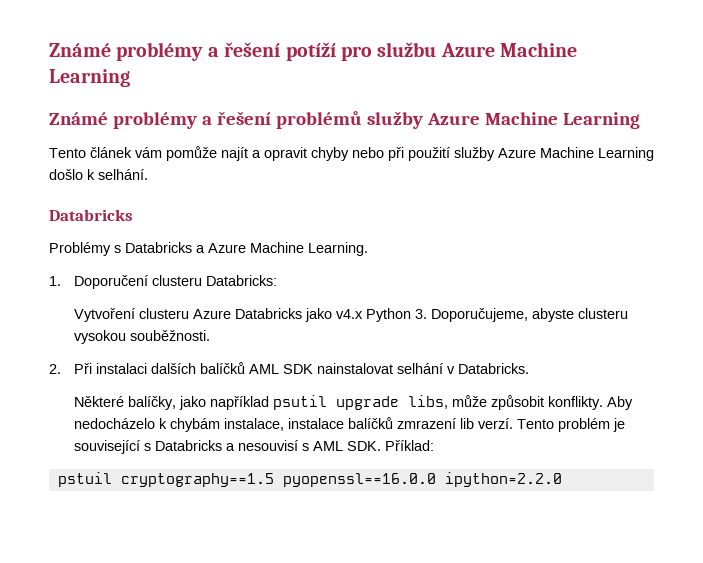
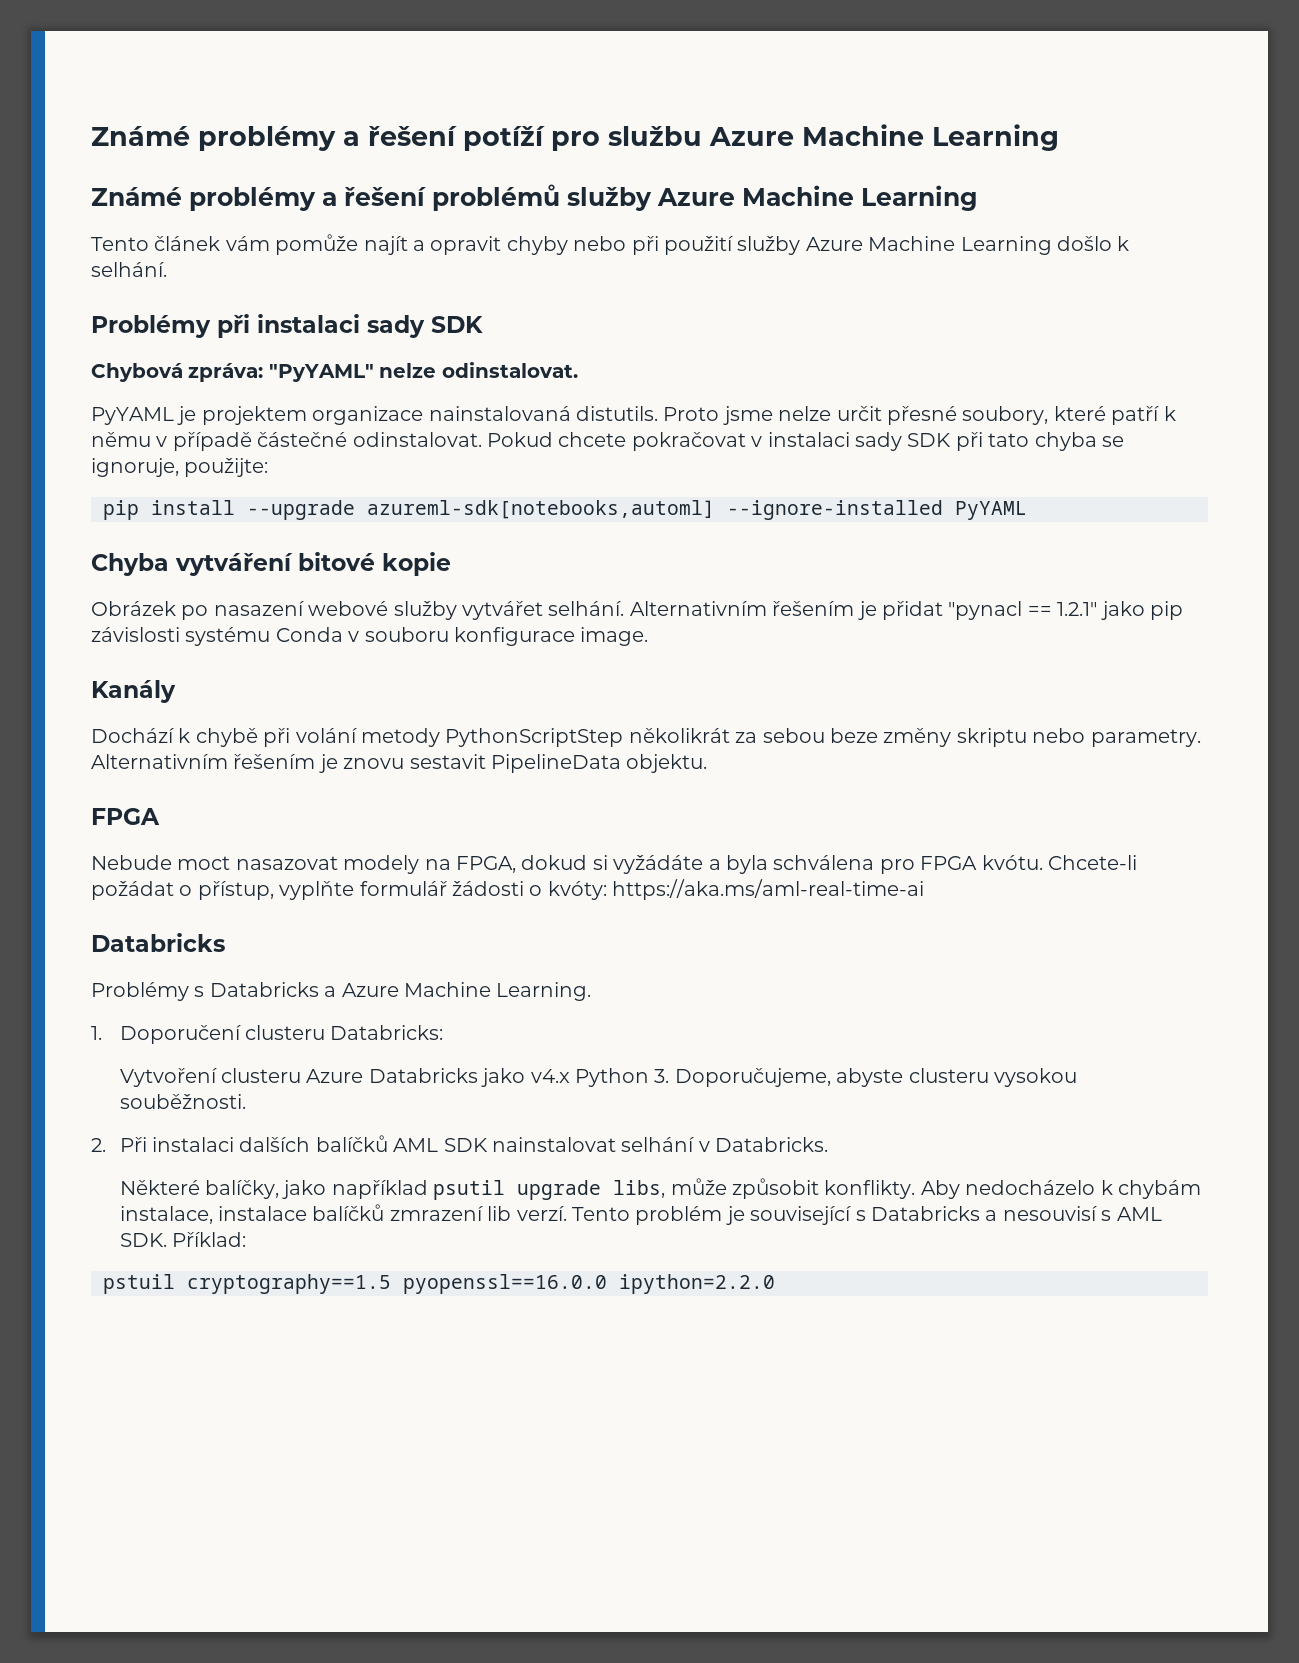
(148, 174) none -> [91,314,483,338] [91,362,578,382] [91,406,1176,425] [91,432,1124,451] [91,458,269,477] [103,500,1027,520] [91,552,451,576] [91,601,1183,620] [91,627,649,646] [91,680,176,703] [91,728,1201,747] [91,754,708,773] [91,808,160,825] [91,855,1137,874] [91,879,925,900] // Problémy při instalaci sady SDK // Chybová zpráva: "PyYAML" nelze odinstalovat. // PyYAML je projektem organizace nainstalovaná distutils. Proto jsme nelze určit přesné soubory, které patří k němu v případě částečné odinstalovat. Pokud chcete pokračovat v instalaci sady SDK při tato chyba se ignoruje, použijte: // pip install --upgrade azureml-sdk[notebooks,automl] --ignore-installed PyYAML // Chyba vytváření bitové kopie // Obrázek po nasazení webové služby vytvářet selhání. Alternativním řešením je přidat "pynacl == 1.2.1" jako pip závislosti systému Conda v souboru konfigurace image. // Kanály // Dochází k chybě při volání metody PythonScriptStep několikrát za sebou beze změny skriptu nebo parametry. Alternativním řešením je znovu sestavit PipelineData objektu. // FPGA // Nebude moct nasazovat modely na FPGA, dokud si vyžádáte a byla schválena pro FPGA kvótu. Chcete-li požádat o přístup, vyplňte formulář žádosti o kvóty: https://aka.ms/aml-real-time-ai

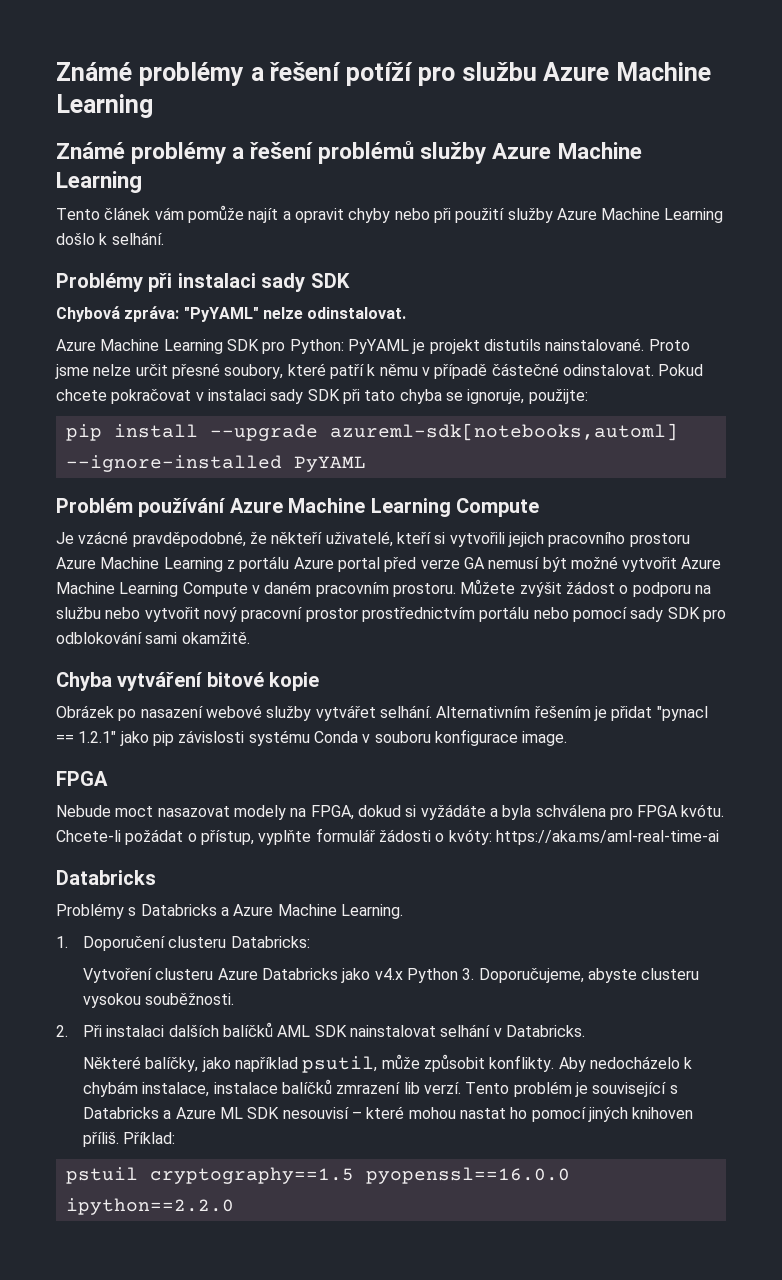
[91,406,658,425] PyYAML je projektem organizace nainstalovaná distutils. -> [56,338,645,354] Azure Machine Learning SDK pro Python: PyYAML je projekt distutils nainstalované.
(1027, 510) none -> [56,498,539,517] [56,531,690,547] [56,556,722,572] [56,579,711,597] [56,606,726,622] [56,631,250,644] // Problém používání Azure Machine Learning Compute // Je vzácné pravděpodobné, že někteří uživatelé, kteří si vytvořili jejich pracovního prostoru Azure Machine Learning z portálu Azure portal před verze GA nemusí být možné vytvořit Azure Machine Learning Compute v daném pracovním prostoru. Můžete zvýšit žádost o podporu na službu nebo vytvořit nový pracovní prostor prostřednictvím portálu nebo pomocí sady SDK pro odblokování sami okamžitě.
[91,680,176,703] [91,728,1201,747] [91,754,708,773] // Kanály // Dochází k chybě při volání metody PythonScriptStep několikrát za sebou beze změny skriptu nebo parametry. Alternativním řešením je znovu sestavit PipelineData objektu. -> (568, 738) none
[433,1180,666,1200] psutil upgrade libs, -> [302,1056,378,1073] psutil,
[1002,1206,1162,1221] [119,1233,167,1247] nesouvisí s AML SDK. -> [175,1106,694,1122] [83,1132,120,1147] Azure ML SDK nesouvisí – které mohou nastat ho pomocí jiných knihoven příliš.
[619,1274,775,1294] ipython=2.2.0 -> [65,1198,234,1215] ipython==2.2.0

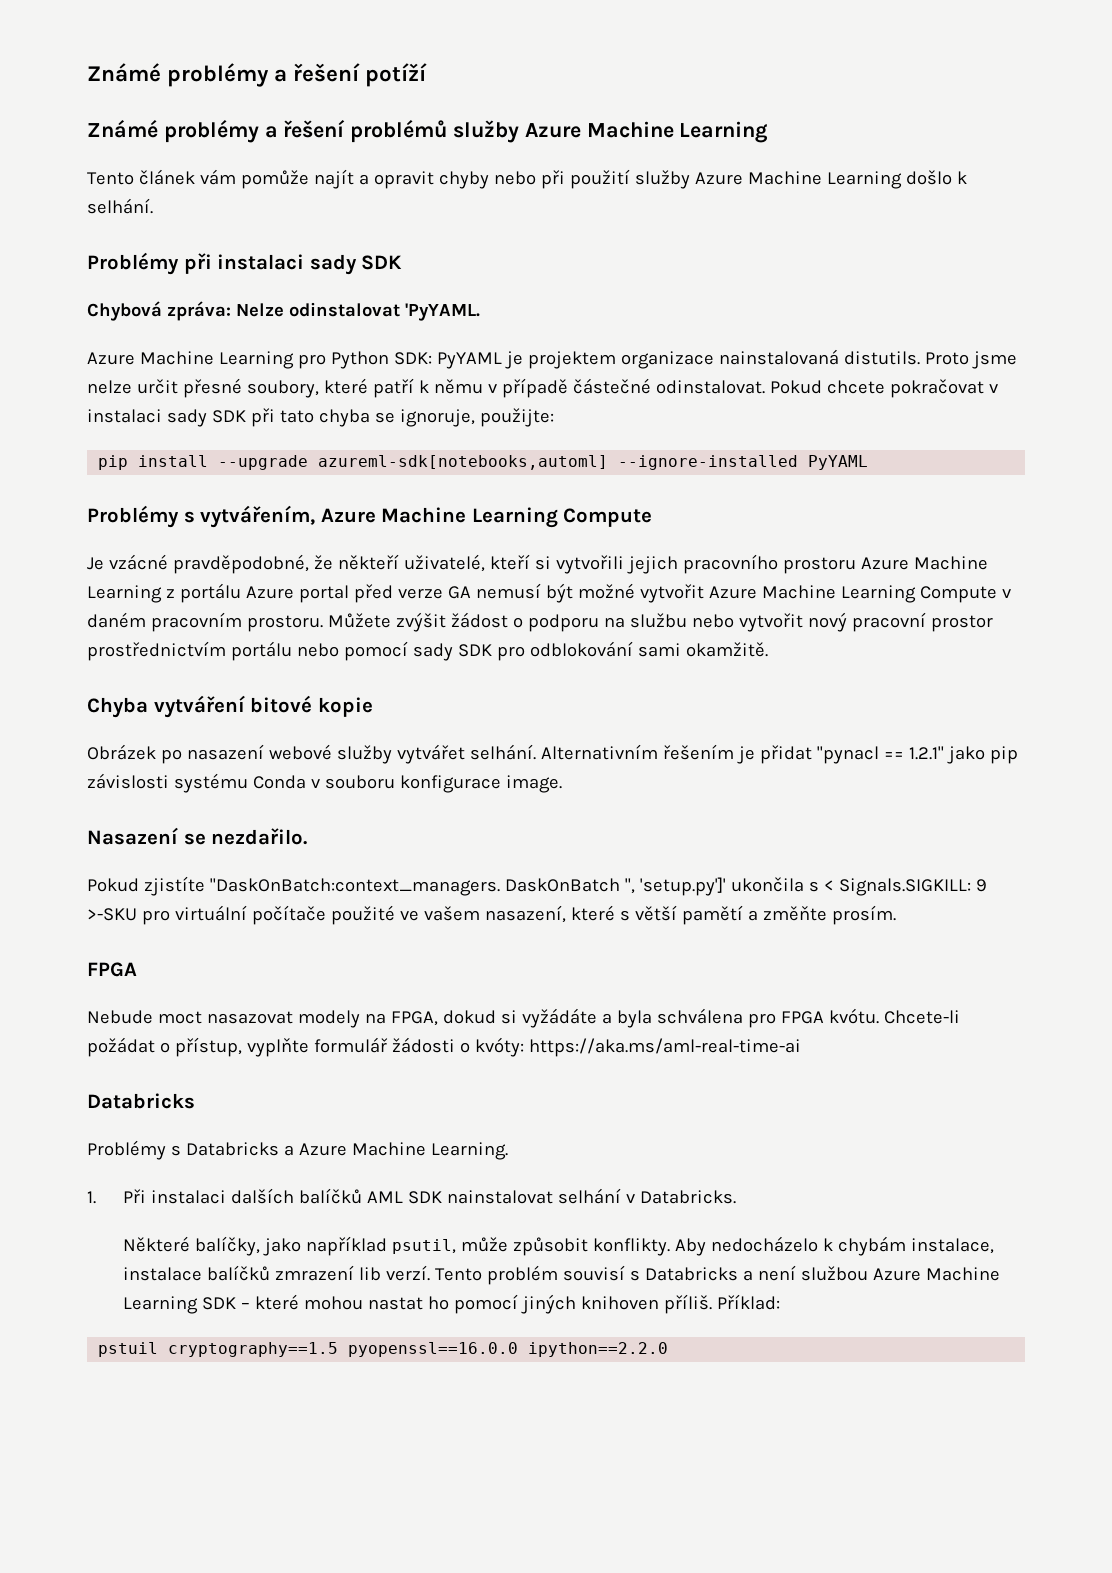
[417,62,711,86] [56,94,153,118] pro službu Azure Machine Learning -> (428, 75) none
[183,307,407,322] [56,338,645,354] "PyYAML" nelze odinstalovat. // Azure Machine Learning SDK pro Python: PyYAML je projekt distutils nainstalované. -> [235,302,480,321] [87,349,920,369] Nelze odinstalovat 'PyYAML. // Azure Machine Learning pro Python SDK: PyYAML je projektem organizace nainstalovaná distutils.
[56,498,227,517] Problém používání -> [87,505,316,528] Problémy s vytvářením,
(568, 738) none -> [87,827,308,845] [87,876,987,896] [87,905,896,925] // Nasazení se nezdařilo. // Pokud zjistíte "DaskOnBatch:context_managers. DaskOnBatch ", 'setup.py']' ukončila s < Signals.SIGKILL: 9 >-SKU pro virtuální počítače použité ve vašem nasazení, které s větší pamětí a změňte prosím.
[83,936,310,951] [83,968,700,983] [83,993,235,1008] [56,1025,68,1037] Doporučení clusteru Databricks: // Vytvoření clusteru Azure Databricks jako v4.x Python 3. Doporučujeme, abyste clusteru vysokou souběžnosti. // 2. -> (96, 1197) none
[574,1082,678,1097] [83,1107,349,1119] je související s Databricks a Azure ML SDK nesouvisí -> [562,1265,1000,1281] [122,1296,236,1314] souvisí s Databricks a není službou Azure Machine Learning SDK

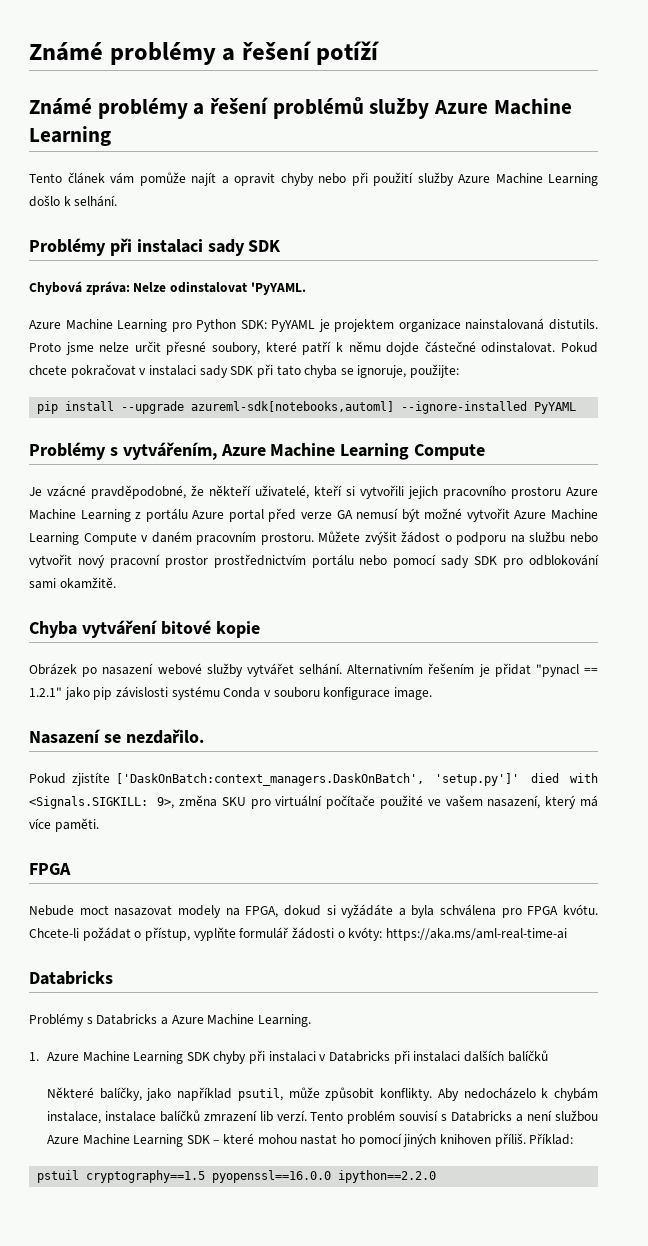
[487,378,568,398] v případě -> [386,342,420,355] dojde
[209,877,987,896] [87,908,137,921] "DaskOnBatch:context_managers. DaskOnBatch ", 'setup.py']' ukončila s < Signals.SIGKILL: 9 >-SKU -> [115,773,598,786] [29,795,246,809] ['DaskOnBatch:context_managers.DaskOnBatch', 'setup.py']' died with <Signals.SIGKILL: 9>, změna SKU
[570,905,896,925] které s větší pamětí a změňte prosím. -> [545,795,598,809] [29,818,99,832] který má více paměti.
[122,1188,736,1204] Při instalaci dalších balíčků AML SDK nainstalovat selhání v Databricks. -> [46,1050,548,1064] Azure Machine Learning SDK chyby při instalaci v Databricks při instalaci dalších balíčků

